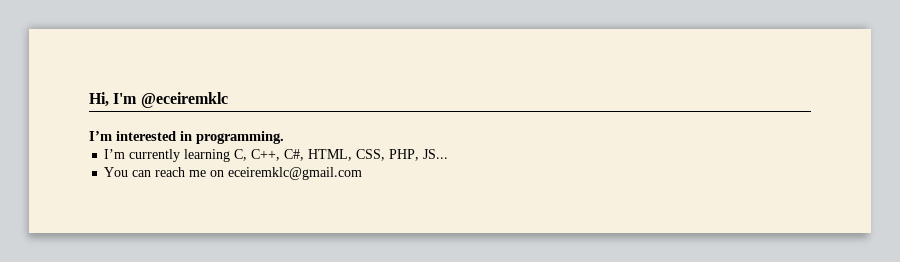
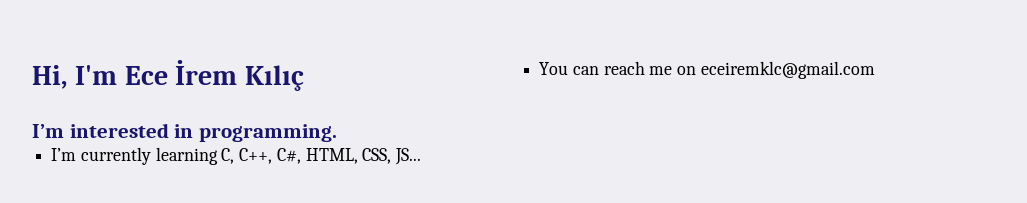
[140,92,228,108] @eceiremklc -> [124,60,304,91] Ece İrem Kılıç
[389,149,420,161] PHP, -> (392, 156) none

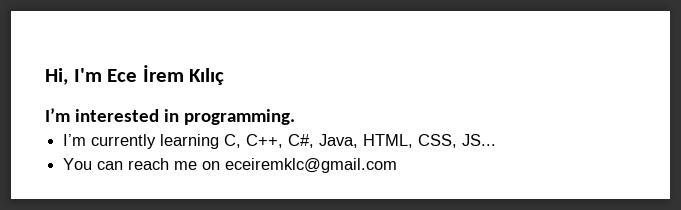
(301, 156) none -> [319,134,359,148] Java,

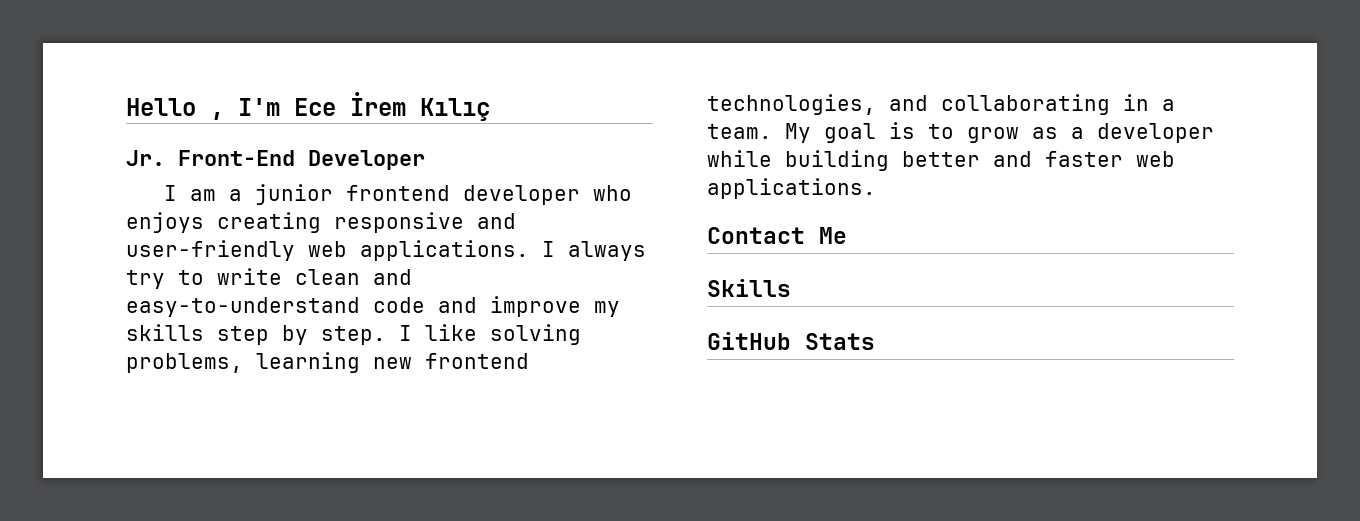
[45,68,68,85] Hi, -> [126,98,224,120] Hello ,
[45,108,295,125] [63,134,497,149] [63,158,398,173] I’m interested in programming. // I’m currently learning C, C++, C#, Java, HTML, CSS, JS... // You can reach me on eceiremklc@gmail.com -> [126,150,425,170] [163,184,632,205] [126,212,516,233] [126,240,646,261] [126,268,412,289] [126,296,620,317] [126,324,581,345] [126,352,529,373] [707,94,1175,115] [707,122,1214,143] [707,150,1175,171] [707,178,876,199] [707,227,847,244] [707,279,791,297] [707,332,875,350] Jr. Front-End Developer // I am a junior frontend developer who enjoys creating responsive and user-friendly web applications. I always try to write clean and easy-to-understand code and improve my skills step by step. I like solving problems, learning new frontend technologies, and collaborating in a team. My goal is to grow as a developer while building better and faster web applications. // Contact Me // Skills // GitHub Stats

